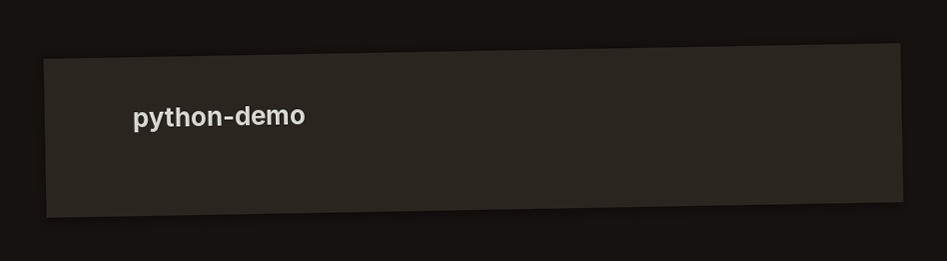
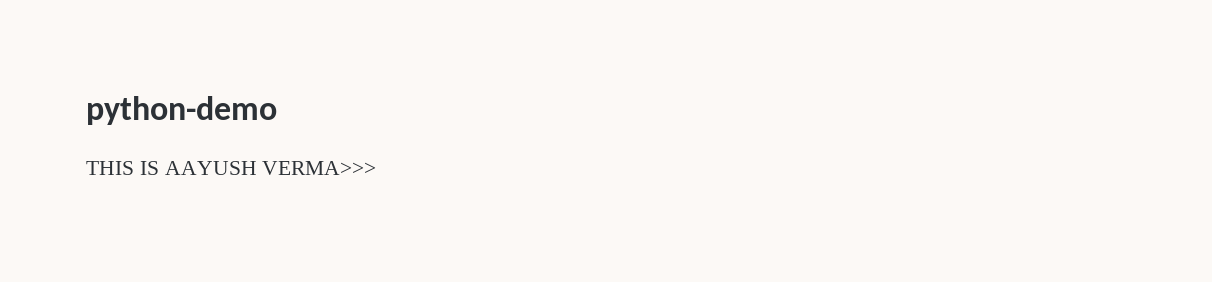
(306, 119) none -> [86,161,377,175] // THIS IS AAYUSH VERMA>>>

